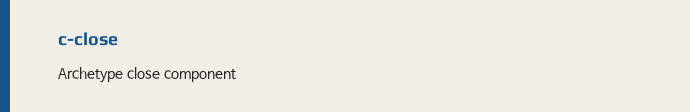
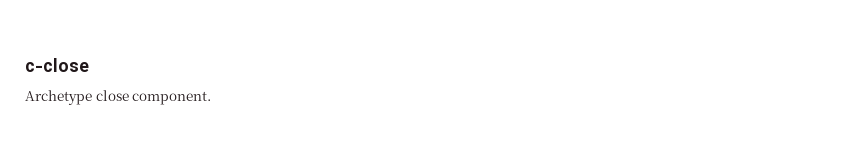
[163,69,236,82] component -> [132,91,212,105] component.

